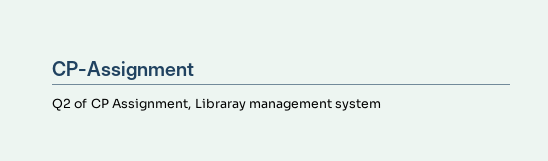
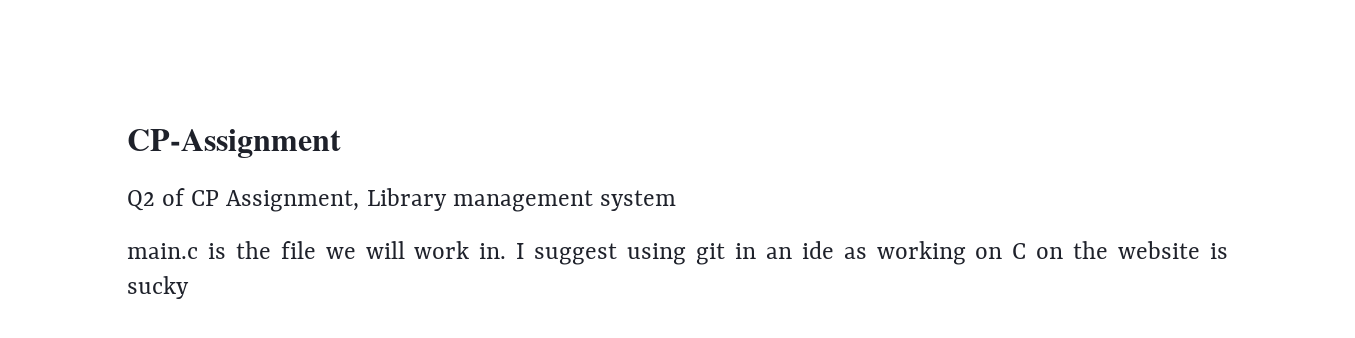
[194,98,246,111] Libraray -> [366,188,447,211] Library
(382, 105) none -> [127,241,1228,265] [127,276,189,299] // main.c is the file we will work in. I suggest using git in an ide as working on C on the website is sucky

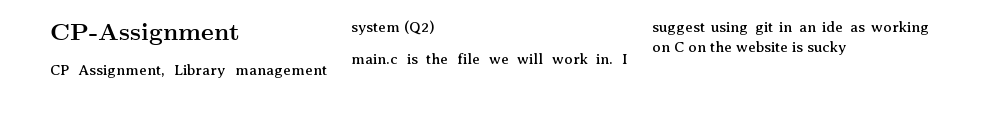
[127,188,186,211] Q2 of -> (240, 34) none
(676, 200) none -> [404,20,436,35] (Q2)

